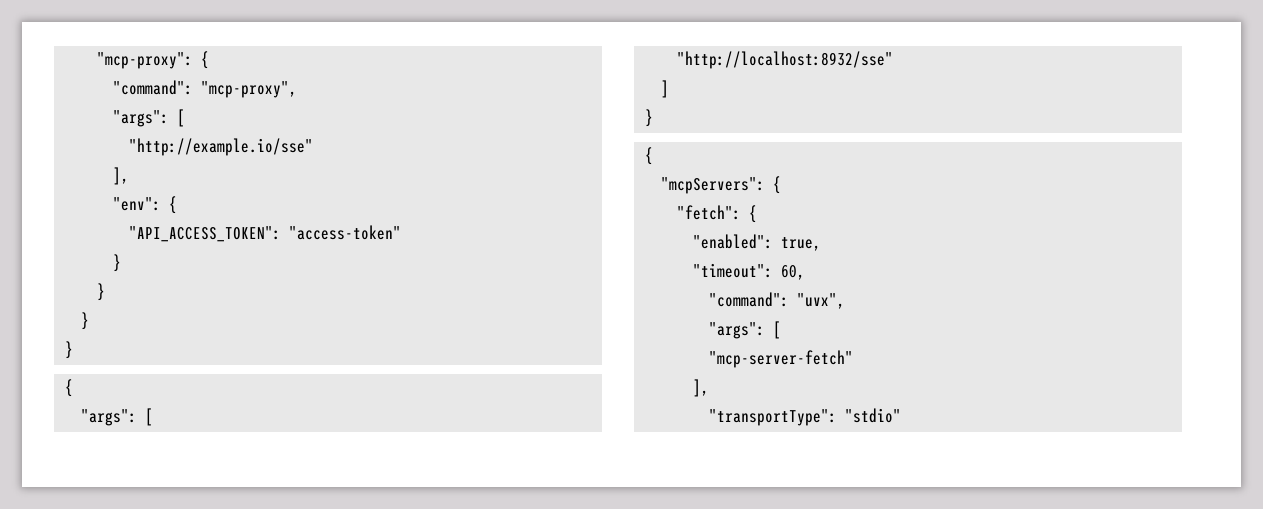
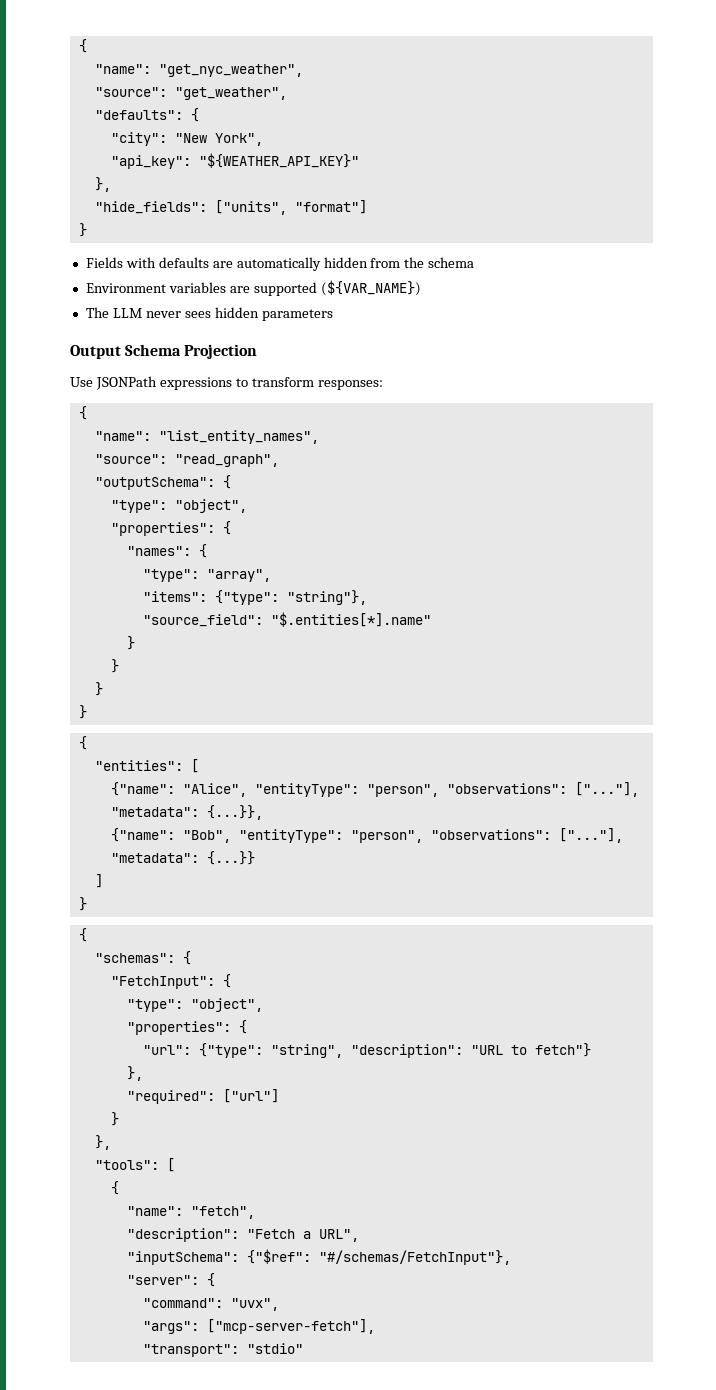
[97,51,210,69] [113,80,298,98] [113,109,186,127] [129,138,314,156] [113,167,130,185] [113,196,178,214] [129,225,402,242] "mcp-proxy": { // "command": "mcp-proxy", // "args": [ // "http://example.io/sse" // ], // "env": { // "API_ACCESS_TOKEN": "access-token" -> [78,39,87,53] [94,64,303,77] [94,87,287,100] [94,108,199,122] [110,132,263,146] [110,153,359,169] [94,177,111,192] [94,200,367,215] [78,223,87,237] [85,257,475,271] [85,280,421,296] [85,307,333,321] [70,344,258,359] [70,376,383,390] [78,406,87,420] [94,430,319,444] [94,454,279,467] [94,475,231,490] [110,499,247,513] [110,521,231,536] [126,544,207,558] [142,569,271,582] [142,590,367,605] [142,612,431,627] { // "name": "get_nyc_weather", // "source": "get_weather", // "defaults": { // "city": "New York", // "api_key": "${WEATHER_API_KEY}" // }, // "hide_fields": ["units", "format"] // } // Fields with defaults are automatically hidden from the schema // Environment variables are supported (${VAR_NAME}) // The LLM never sees hidden parameters // Output Schema Projection // Use JSONPath expressions to transform responses: // { // "name": "list_entity_names", // "source": "read_graph", // "outputSchema": { // "type": "object", // "properties": { // "names": { // "type": "array", // "items": {"type": "string"}, // "source_field": "$.entities[*].name"
[81,408,154,426] [677,51,894,69] "args": [ // "http://localhost:8932/sse" -> [94,759,199,773] [110,782,639,797] [110,805,263,820] [110,828,623,843] [110,851,255,865] "entities": [ // {"name": "Alice", "entityType": "person", "observations": ["..."], "metadata": {...}}, // {"name": "Bob", "entityType": "person", "observations": ["..."], "metadata": {...}}
[661,176,782,194] [677,205,758,223] [693,234,822,251] [693,263,806,280] "mcpServers": { // "fetch": { // "enabled": true, // "timeout": 60, -> [94,951,191,965] [110,974,231,989] [126,998,263,1012] [126,1020,247,1035] [142,1043,591,1058] [126,1066,143,1081] [126,1089,279,1104] [110,1112,119,1126] [94,1135,111,1150] [94,1158,175,1172] [110,1181,119,1195] [126,1206,255,1219] [126,1228,359,1242] [126,1249,511,1265] [126,1273,215,1287] "schemas": { // "FetchInput": { // "type": "object", // "properties": { // "url": {"type": "string", "description": "URL to fetch"} // }, // "required": ["url"] // } // }, // "tools": [ // { // "name": "fetch", // "description": "Fetch a URL", // "inputSchema": {"$ref": "#/schemas/FetchInput"}, // "server": {
[773,321,782,339] [709,350,854,368] [693,379,710,397] [709,409,838,426] [ // "mcp-server-fetch" // ], // "transportType": -> [206,1319,375,1334] [142,1344,239,1357] ["mcp-server-fetch"], // "transport":

